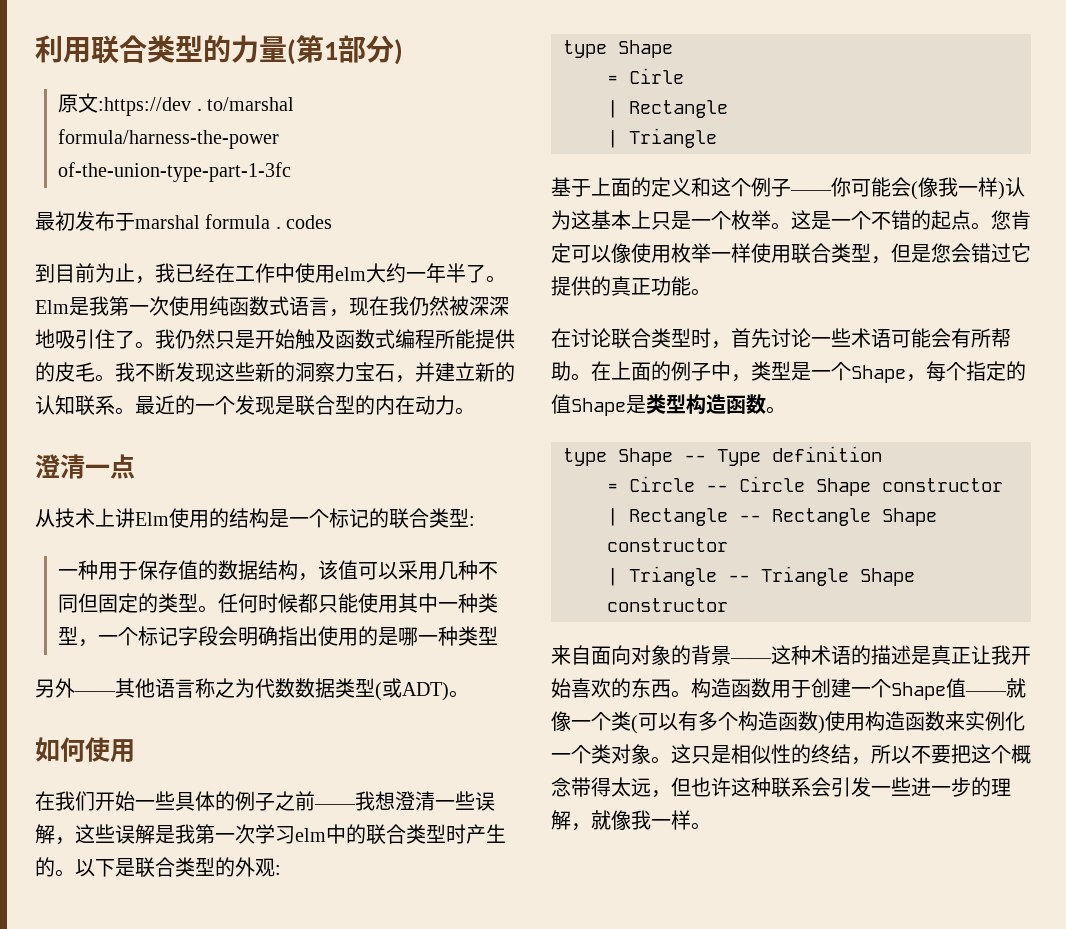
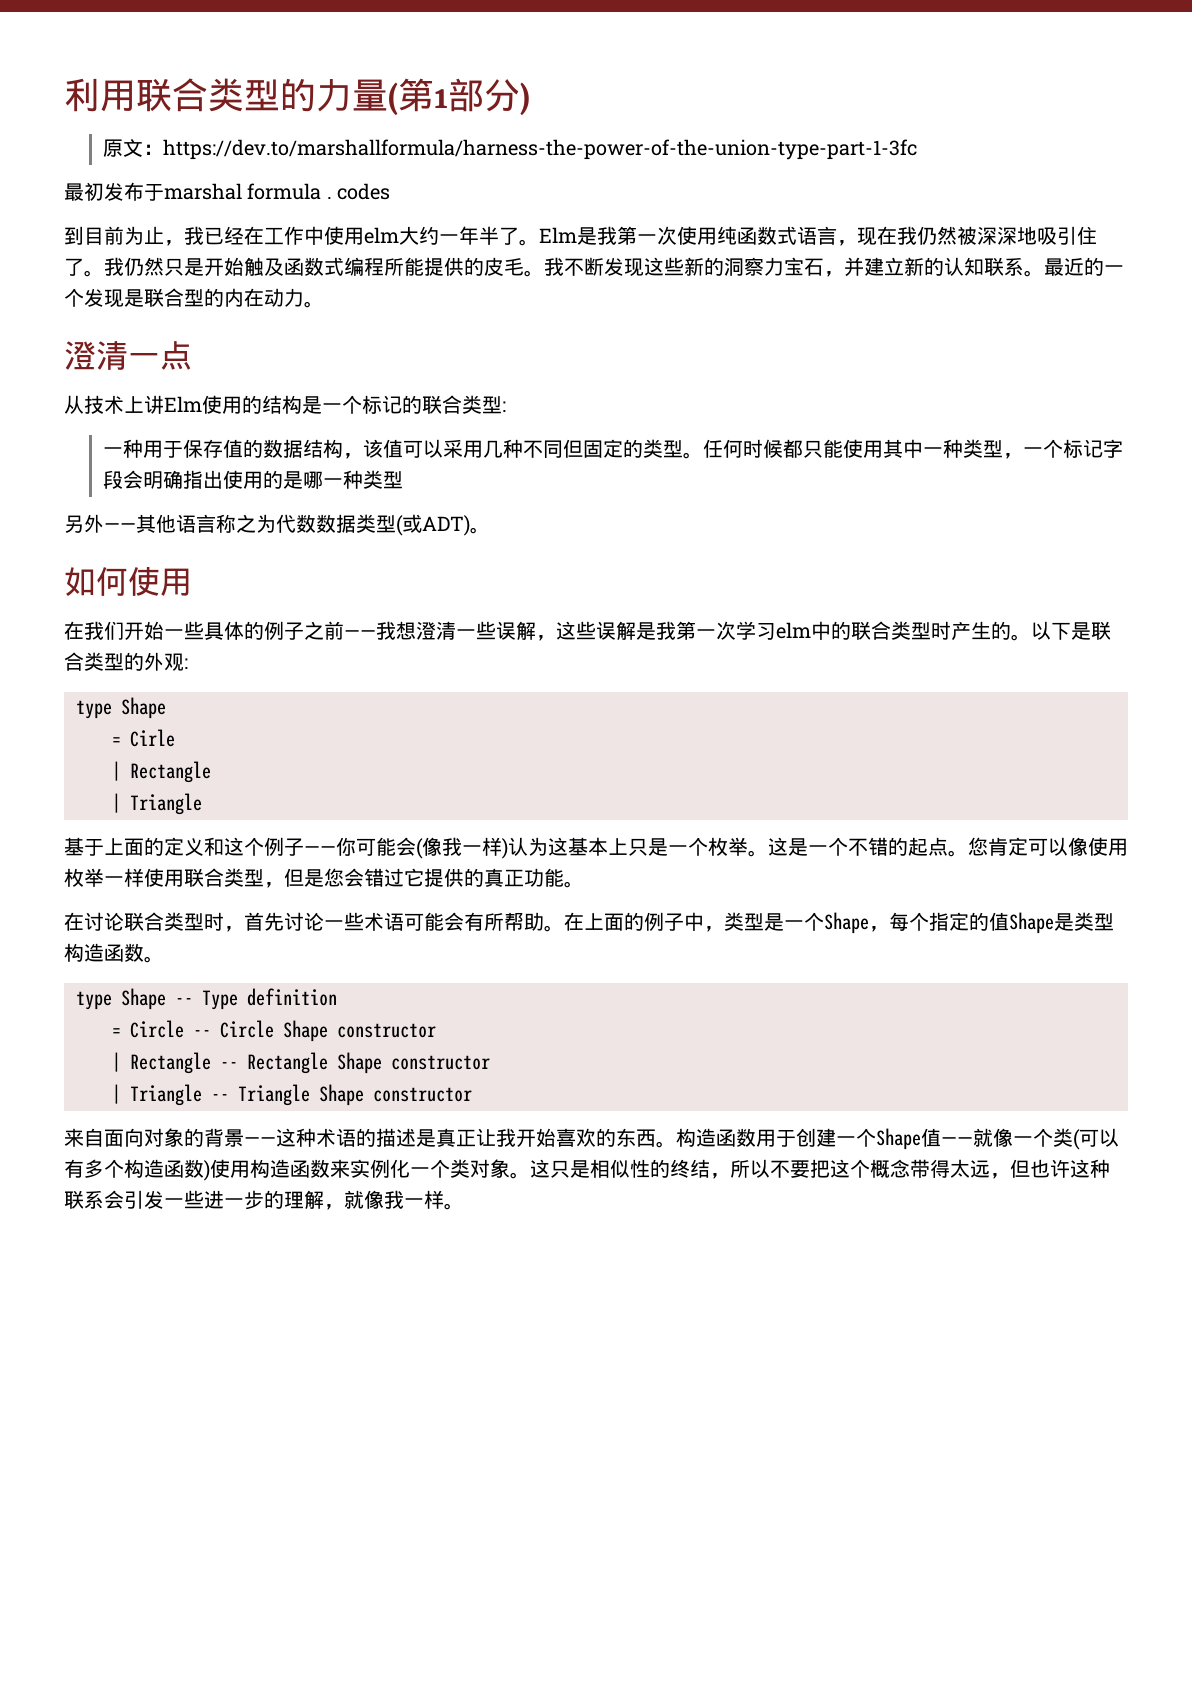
[98,97,295,116] [58,129,280,149] [58,162,292,182] :https://dev . to/marshal formula/harness-the-power of-the-union-type-part-1-3fc -> [142,139,917,160] ：https://dev.to/marshallformula/harness-the-power-of-the-union-type-part-1-3fc

